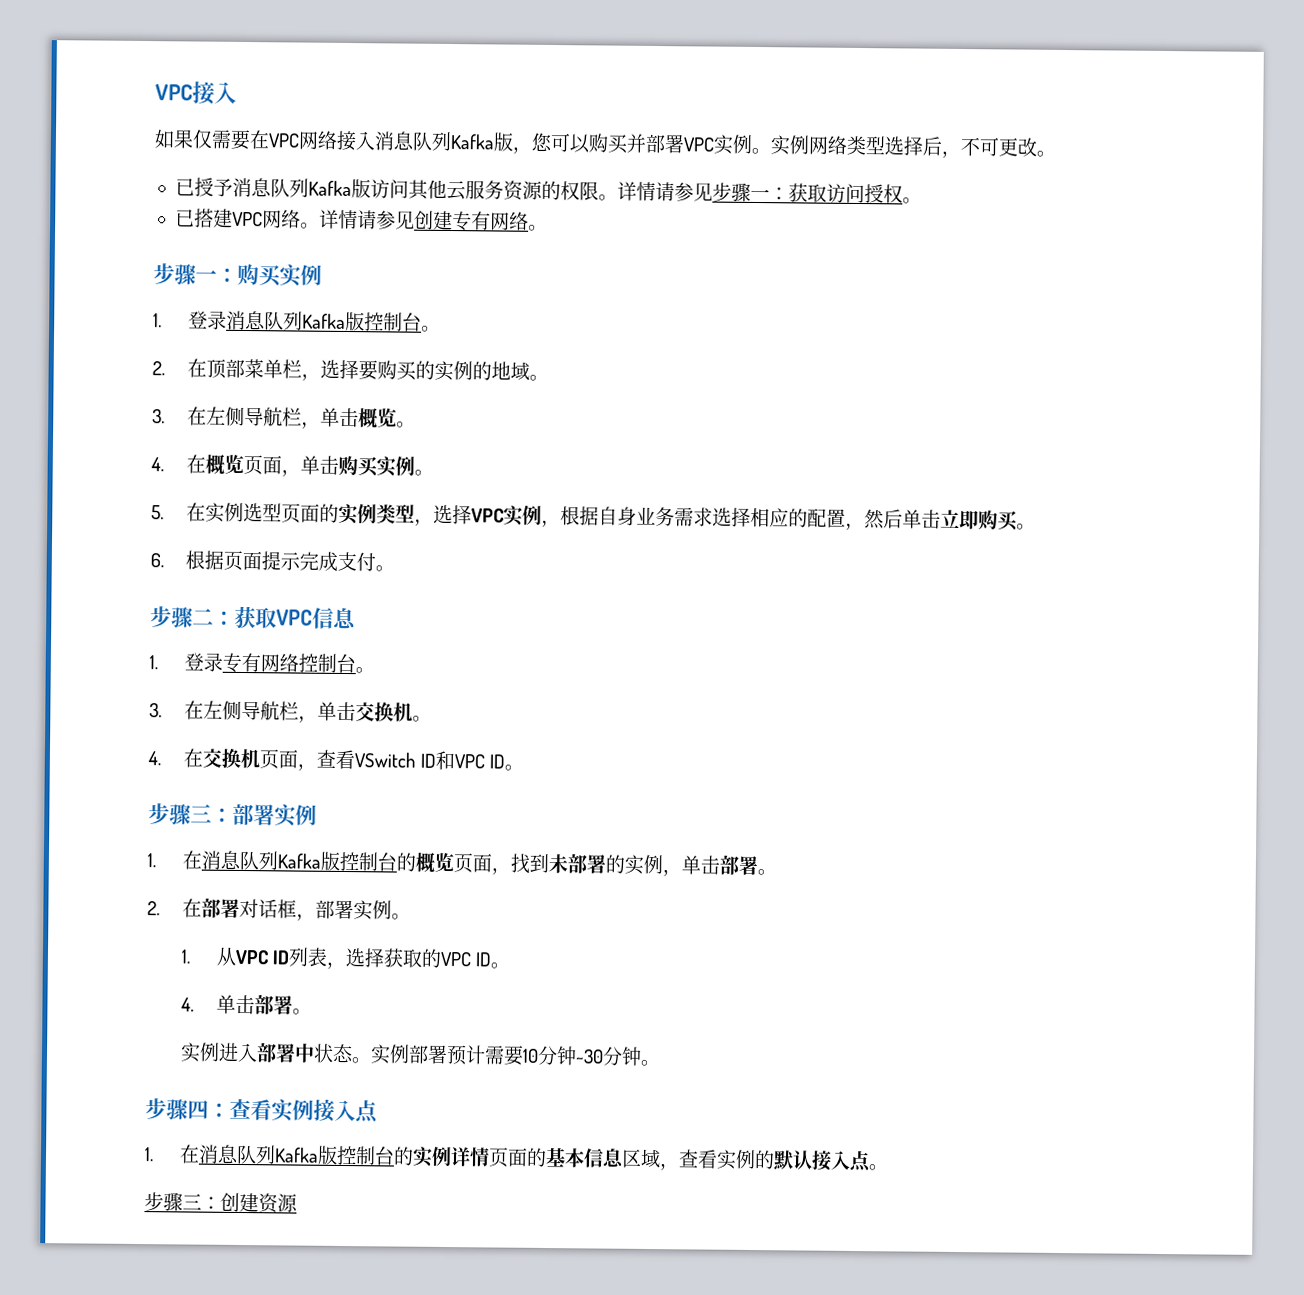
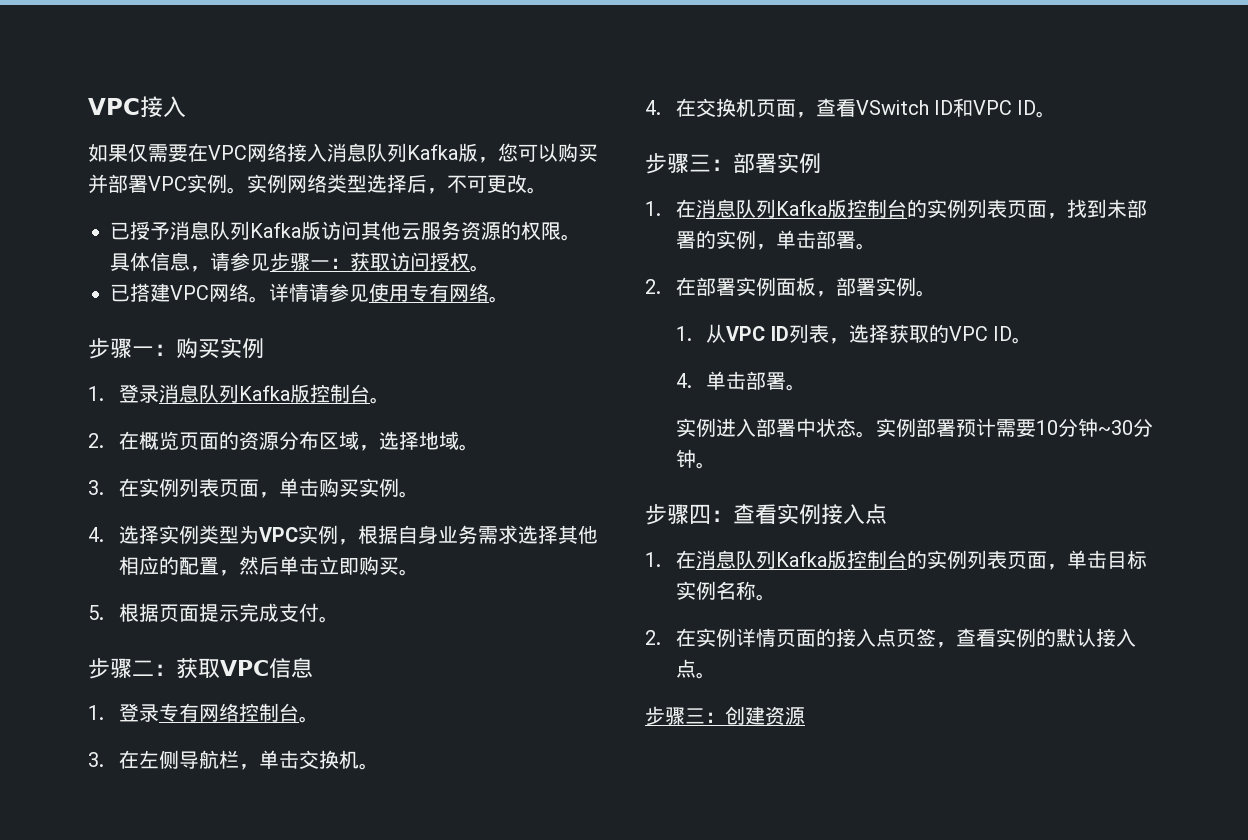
[616,181,656,202] 详情 -> [110,252,210,272] 具体信息，
[413,210,453,231] 创建 -> [369,283,409,302] 使用
[206,358,550,382] [152,406,417,429] [151,454,245,475] 顶部菜单栏，选择要购买的实例的地域。 // 3.在左侧导航栏，单击概览。 // 4.在概览 -> [138,431,479,451] [88,478,219,497] 概览页面的资源分布区域，选择地域。 // 3.在实例列表
[151,502,340,524] 5.在实例选型页面的 -> [88,525,159,544] 4.选择
[414,504,473,526] ，选择 -> [238,525,259,544] 为
(752, 517) none -> [557,525,598,544] 其他
[150,553,164,568] 6. -> [88,605,104,620] 5.
[415,852,455,873] 概览 -> [926,199,1007,218] 实例列表
[239,898,298,919] 对话框 -> [735,277,816,296] 实例面板
[450,1147,662,1169] 详情页面的基本信息区域 -> [966,550,1147,570] [675,581,776,601] [645,628,936,647] 列表页面，单击目标实例名称。 // 2.在实例详情页面的接入点页签

